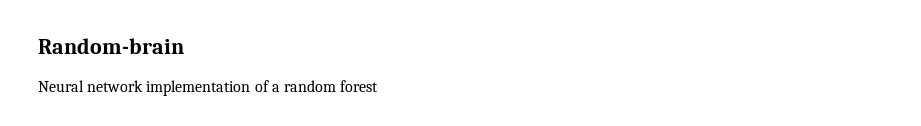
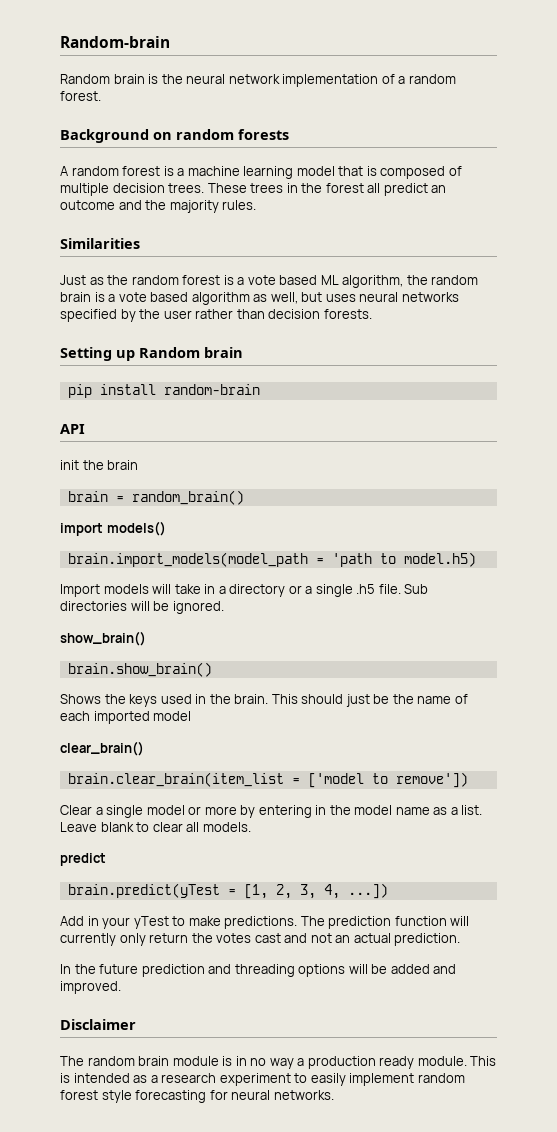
[38,80,84,92] Neural -> [60,74,226,84] Random brain is the neural
[340,80,379,92] forest -> [60,91,101,101] [60,129,289,143] [60,166,462,179] [60,183,447,196] [60,200,257,213] [60,238,140,249] [60,275,479,288] [60,292,459,305] [60,309,372,322] [60,347,243,361] [67,384,260,398] [60,424,85,434] [60,460,139,470] [67,490,244,505] [60,521,166,536] [67,552,476,567] [60,584,429,597] [60,601,224,614] [60,631,146,646] [67,662,212,677] [60,694,468,707] [60,711,192,724] [60,741,144,756] [67,772,468,788] [60,805,483,818] [60,822,251,832] [60,853,106,866] [67,883,388,899] [60,916,470,929] [60,933,461,946] [60,964,457,977] [60,981,121,994] [60,1019,136,1030] [60,1056,497,1069] [60,1073,465,1086] [60,1090,334,1103] forest. // Background on random forests // A random forest is a machine learning model that is composed of multiple decision trees. These trees in the forest all predict an outcome and the majority rules. // Similarities // Just as the random forest is a vote based ML algorithm, the random brain is a vote based algorithm as well, but uses neural networks specified by the user rather than decision forests. // Setting up Random brain // pip install random-brain // API // init the brain // brain = random_brain() // import models() // brain.import_models(model_path = 'path to model.h5) // Import models will take in a directory or a single .h5 file. Sub directories will be ignored. // show_brain() // brain.show_brain() // Shows the keys used in the brain. This should just be the name of each imported model // clear_brain() // brain.clear_brain(item_list = ['model to remove']) // Clear a single model or more by entering in the model name as a list. Leave blank to clear all models. // predict // brain.predict(yTest = [1, 2, 3, 4, ...]) // Add in your yTest to make predictions. The prediction function will currently only return the votes cast and not an actual prediction. // In the future prediction and threading options will be added and improved. // Disclaimer // The random brain module is in no way a production ready module. This is intended as a research experiment to easily implement random forest style forecasting for neural networks.

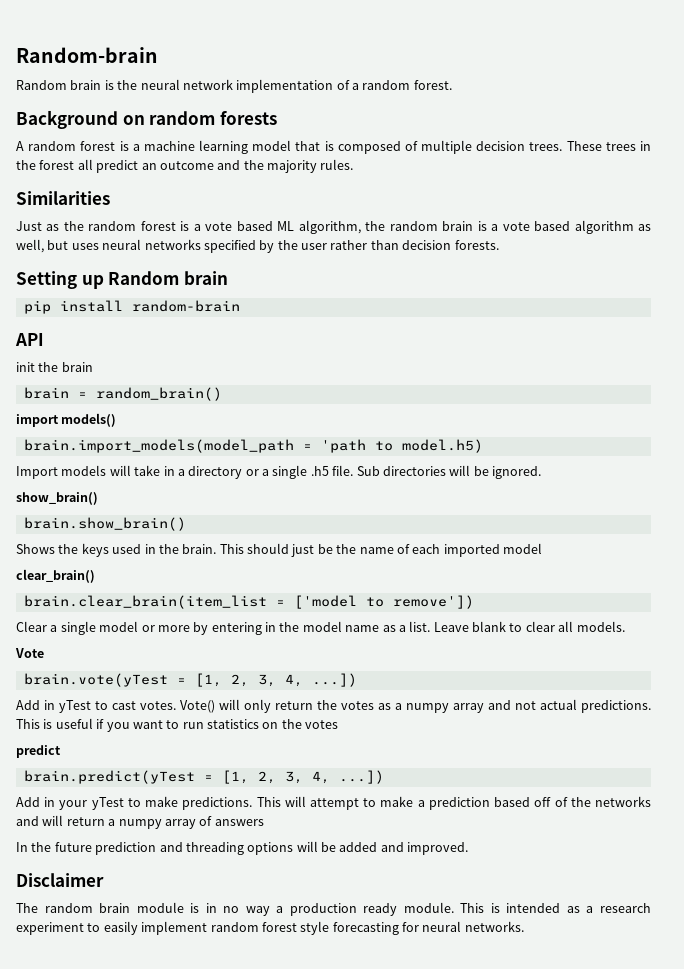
(251, 827) none -> [15,648,44,658] [23,673,357,687] [16,699,651,713] [16,718,339,732] // Vote // brain.vote(yTest = [1, 2, 3, 4, ...]) // Add in yTest to cast votes. Vote() will only return the votes as a numpy array and not actual predictions. This is useful if you want to run statistics on the votes
[300,916,470,929] [60,933,461,946] The prediction function will currently only return the votes cast and not an actual prediction. -> [256,796,651,810] [16,815,264,829] This will attempt to make a prediction based off of the networks and will return a numpy array of answers

